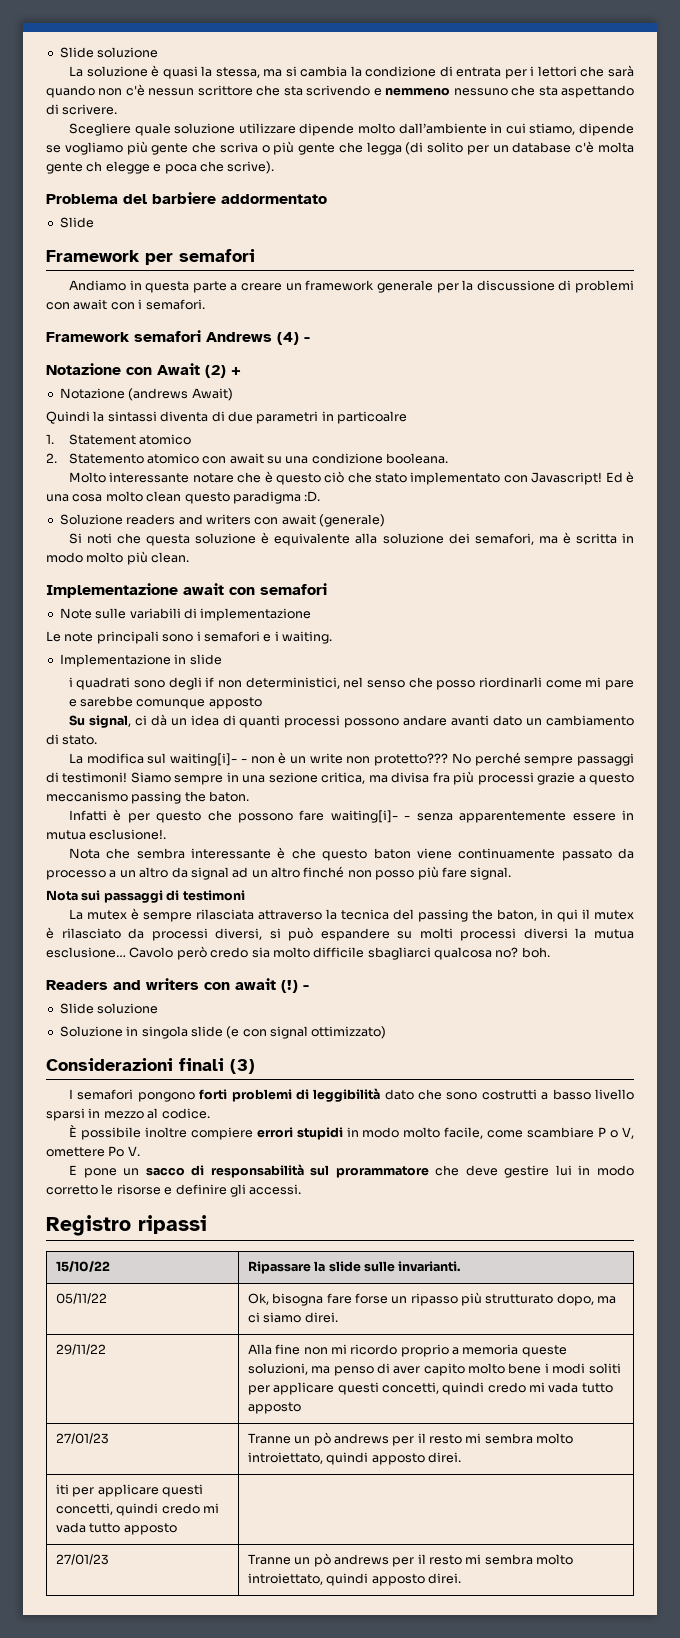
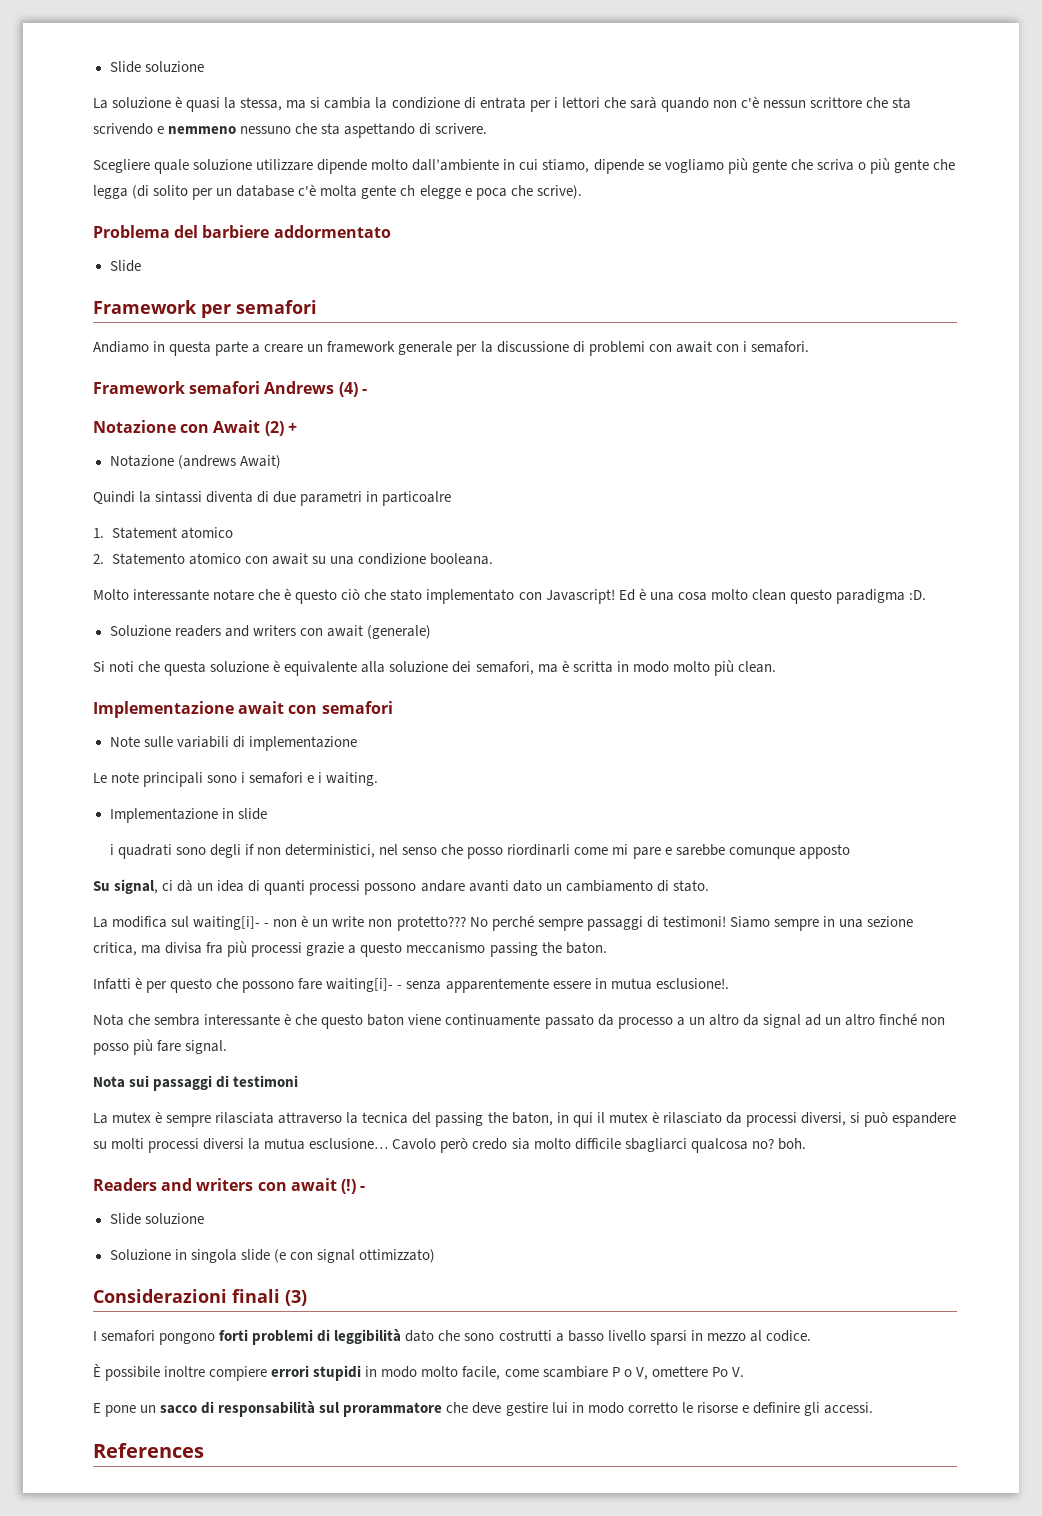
[46,1215,207,1236] [55,1261,110,1272] [247,1261,461,1274] [55,1293,107,1304] [247,1292,617,1306] [247,1312,338,1323] [55,1344,106,1355] [247,1344,567,1357] [247,1363,621,1376] [247,1382,613,1395] [247,1402,301,1414] [55,1433,109,1444] [247,1432,574,1446] [247,1452,461,1465] [55,1484,203,1497] [55,1503,219,1516] [55,1522,177,1535] [55,1554,109,1565] [247,1553,574,1567] [247,1573,461,1586] Registro ripassi // 15/10/22 | Ripassare la slide sulle invarianti. // 05/11/22 | Ok, bisogna fare forse un ripasso più strutturato dopo, ma ci siamo direi. // 29/11/22 | Alla fine non mi ricordo proprio a memoria queste soluzioni, ma penso di aver capito molto bene i modi soliti per applicare questi concetti, quindi credo mi vada tutto apposto // 27/01/23 | Tranne un pò andrews per il resto mi sembra molto introiettato, quindi apposto direi. // iti per applicare questi concetti, quindi credo mi vada tutto apposto | // 27/01/23 | Tranne un pò andrews per il resto mi sembra molto introiettato, quindi apposto direi. -> [93,1443,204,1458] References

